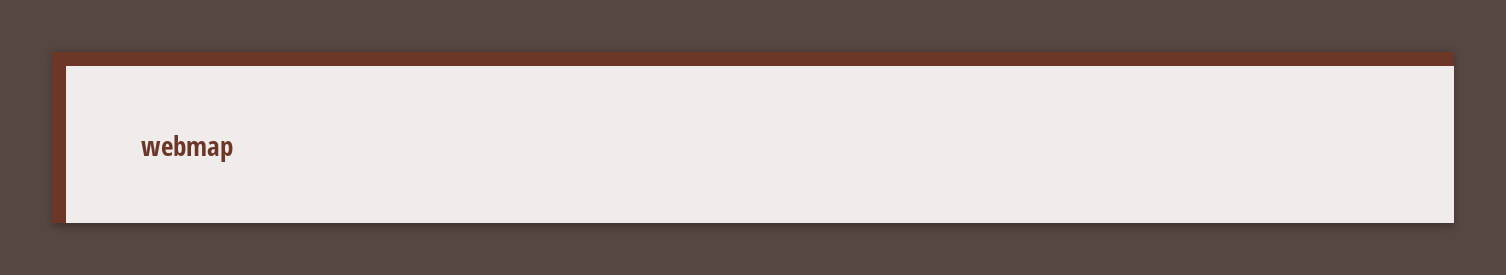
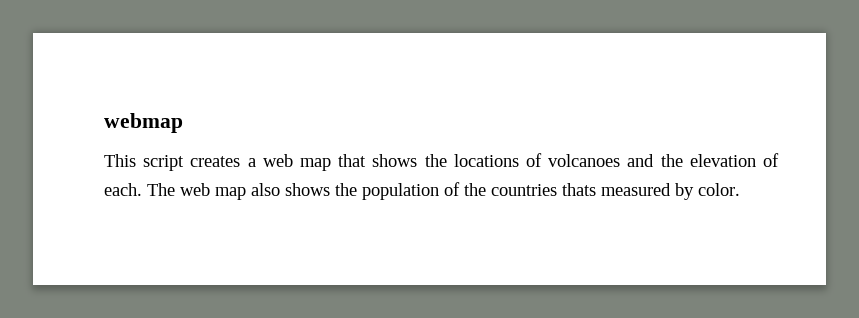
(233, 148) none -> [104,153,779,171] [104,182,740,200] // This script creates a web map that shows the locations of volcanoes and the elevation of each. The web map also shows the population of the countries thats measured by color.

